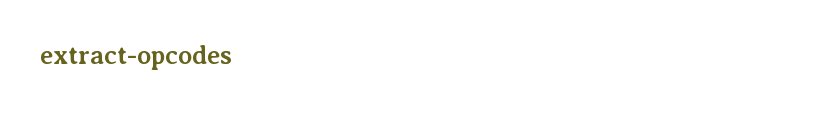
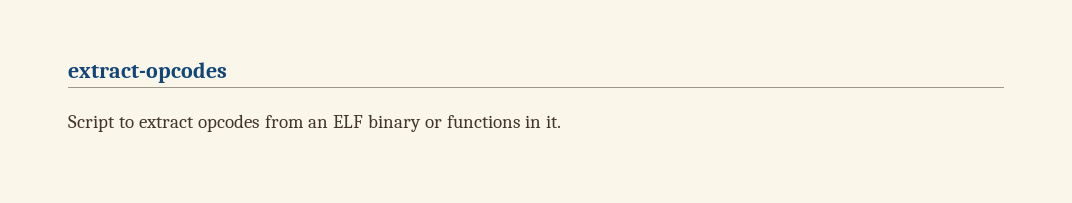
(232, 57) none -> [68,114,562,132] // Script to extract opcodes from an ELF binary or functions in it.

